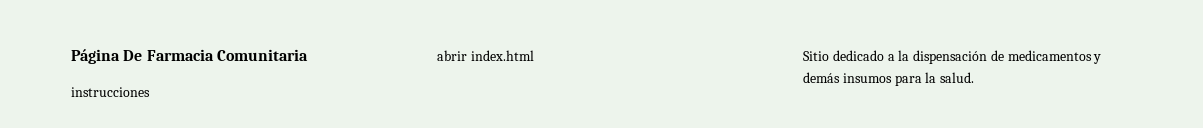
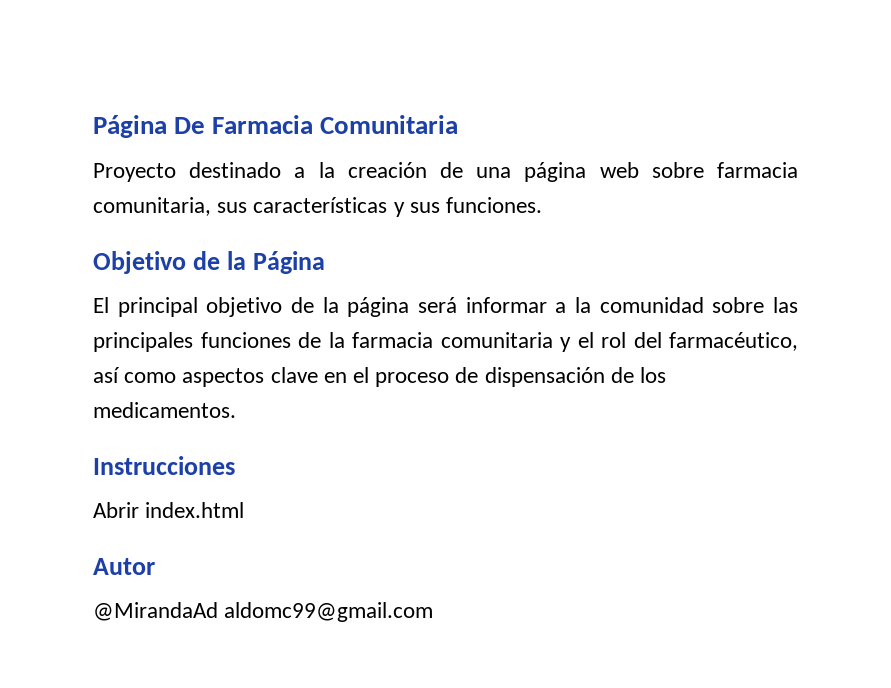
[71,87,150,97] [437,50,534,61] [803,50,1102,64] [803,72,975,86] instrucciones // abrir index.html // Sitio dedicado a la dispensación de medicamentos y demás insumos para la salud. -> [93,162,798,182] [93,197,543,217] [93,251,325,274] [93,297,798,317] [93,332,798,352] [93,367,667,387] [93,402,236,418] [93,456,235,475] [93,502,245,518] [93,558,155,575] [93,602,434,622] Proyecto destinado a la creación de una página web sobre farmacia comunitaria, sus características y sus funciones. // Objetivo de la Página // El principal objetivo de la página será informar a la comunidad sobre las principales funciones de la farmacia comunitaria y el rol del farmacéutico, así como aspectos clave en el proceso de dispensación de los medicamentos. // Instrucciones // Abrir index.html // Autor // @MirandaAd aldomc99@gmail.com

